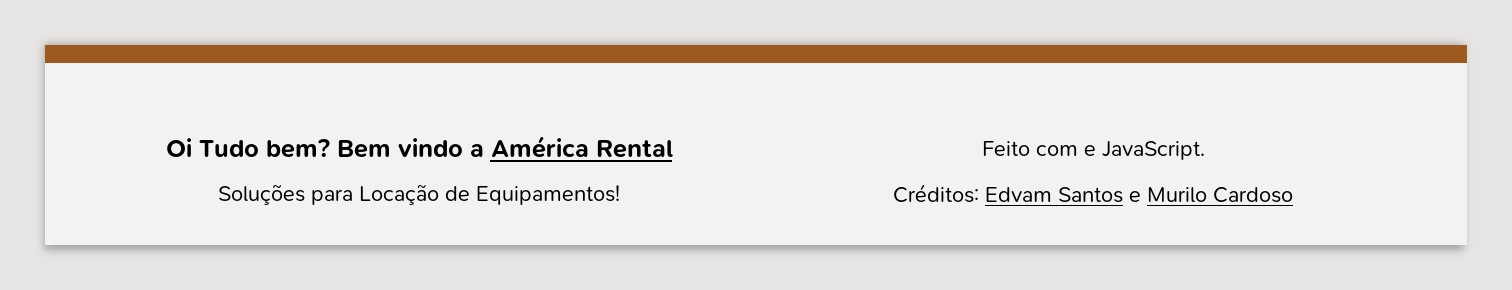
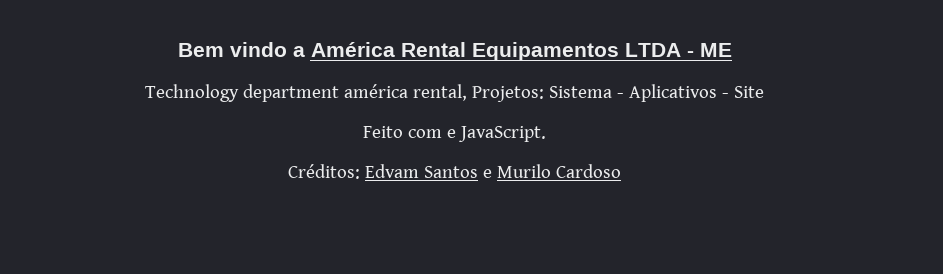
[165,138,330,158] Oi Tudo bem? -> (177, 50) none
[218,184,620,205] // Soluções para Locação de Equipamentos! -> [471,42,732,61] [145,84,764,102] Equipamentos LTDA - ME // Technology department américa rental, Projetos: Sistema - Aplicativos - Site

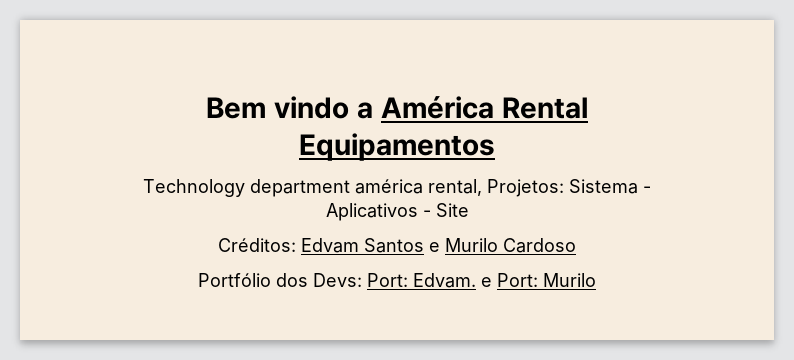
[624,43,732,57] LTDA - ME -> (495, 147) none
[363,126,546,142] // Feito com e JavaScript. -> (469, 210) none
(621, 171) none -> [198,273,596,288] // Portfólio dos Devs: Port: Edvam. e Port: Murilo

